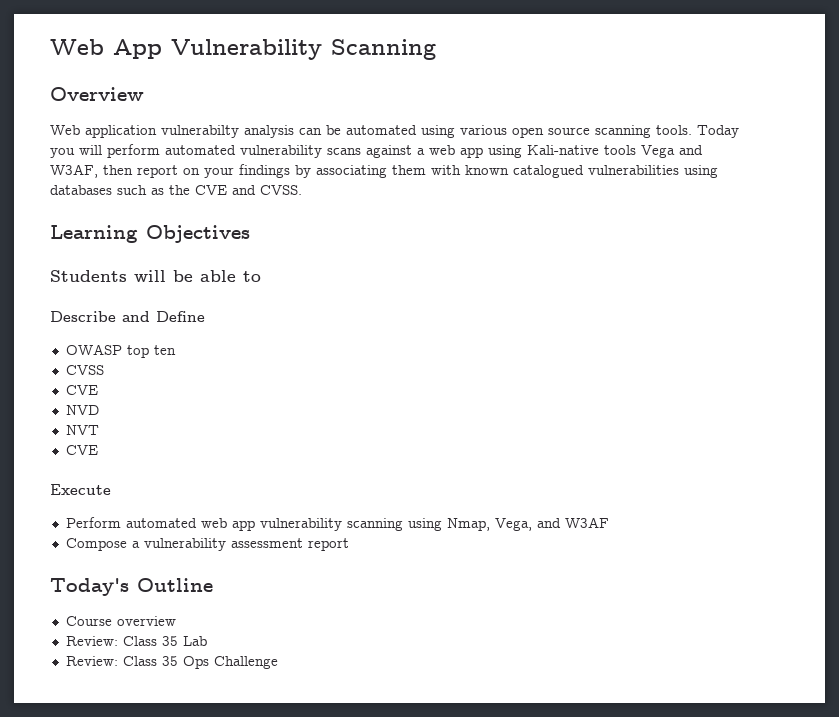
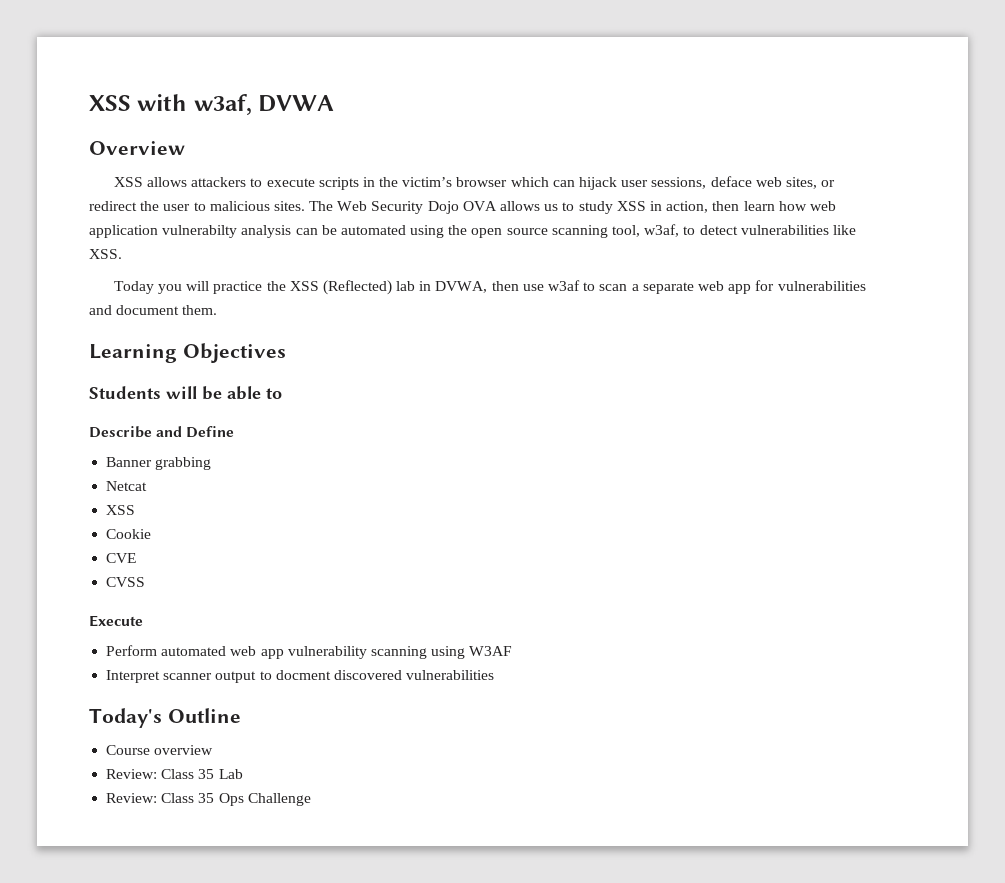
[50,39,436,60] [50,87,144,101] [50,125,80,135] Web App Vulnerability Scanning // Overview // Web -> [89,94,335,116] [89,141,185,155] [113,176,836,190] [89,201,836,214] XSS with w3af, DVWA // Overview // XSS allows attackers to execute scripts in the victim’s browser which can hijack user sessions, deface web sites, or redirect the user to malicious sites. The Web Security Dojo OVA allows us to study XSS in action, then learn how web
[460,125,507,135] various -> [448,225,468,235] the
[656,125,739,138] [50,144,703,158] [50,164,718,178] [50,185,302,195] tools. Today you will perform automated vulnerability scans against a web app using Kali-native tools Vega and W3AF, then report on your findings by associating them with known catalogued vulnerabilities using databases such as the CVE and CVSS. -> [612,224,856,237] [89,249,122,259] [113,280,866,295] [89,305,218,315] tool, w3af, to detect vulnerabilities like XSS. // Today you will practice the XSS (Reflected) lab in DVWA, then use w3af to scan a separate web app for vulnerabilities and document them.
[65,344,176,358] [65,365,104,375] [65,385,98,395] [65,405,99,415] [65,425,99,435] [65,445,98,455] OWASP top ten // CVSS // CVE // NVD // NVT // CVE -> [106,457,212,470] [106,481,148,491] [106,505,136,515] [106,529,152,539] [106,553,137,563] [106,577,146,587] Banner grabbing // Netcat // XSS // Cookie // CVE // CVSS
[446,517,609,531] [65,538,349,551] Nmap, Vega, and W3AF // Compose a vulnerability assessment report -> [469,646,513,656] [106,670,495,683] W3AF // Interpret scanner output to docment discovered vulnerabilities

